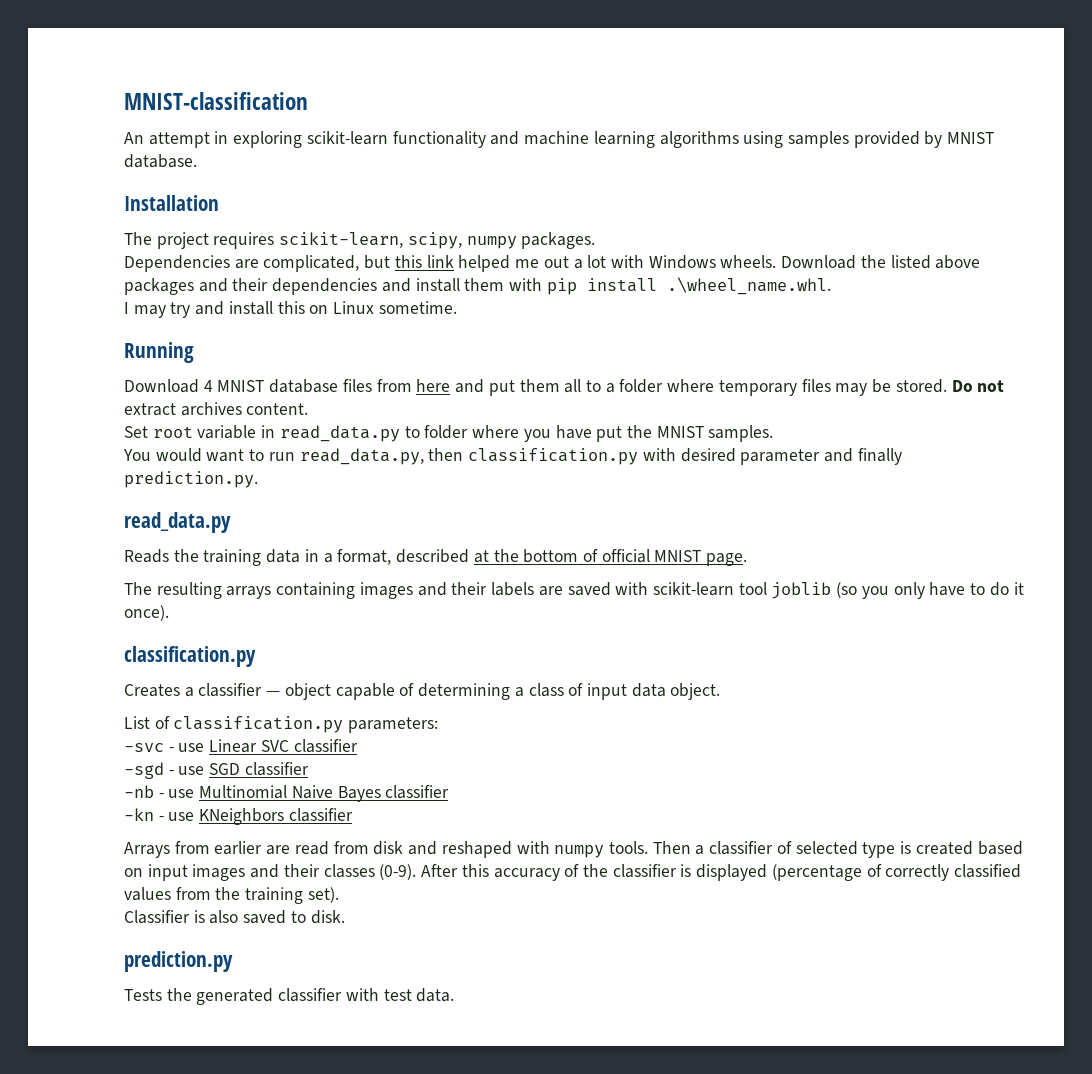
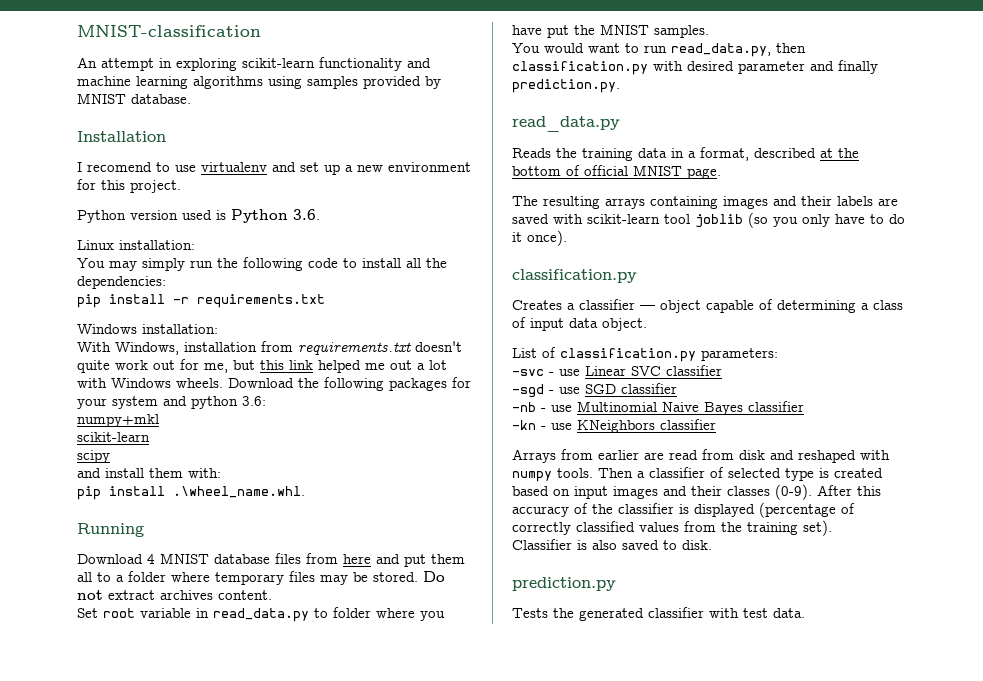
[124,232,596,249] [124,255,360,272] The project requires scikit-learn, scipy, numpy packages. // Dependencies are complicated, -> [77,162,471,175] [77,179,181,193] [77,209,320,223] [77,240,195,250] [77,257,447,271] [77,276,166,289] [77,294,325,308] [77,324,218,334] [77,341,462,355] [77,359,228,373] I recomend to use virtualenv and set up a new environment for this project. // Python version used is Python 3.6. // Linux installation: // You may simply run the following code to install all the dependencies: // pip install -r requirements.txt // Windows installation: // With Windows, installation from requirements.txt doesn't quite work out for me,
[890,255,981,269] [124,278,378,295] listed above packages and their dependencies -> [324,377,471,391] [77,396,266,409] [77,414,159,427] [77,432,150,442] [77,450,110,463] following packages for your system and python 3.6: // numpy+mkl // scikit-learn // scipy //
[509,278,543,291] with -> [188,468,221,478] with: //
[124,301,457,318] // I may try and install this on Linux sometime. -> (305, 492) none

